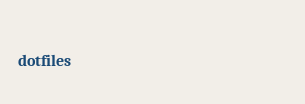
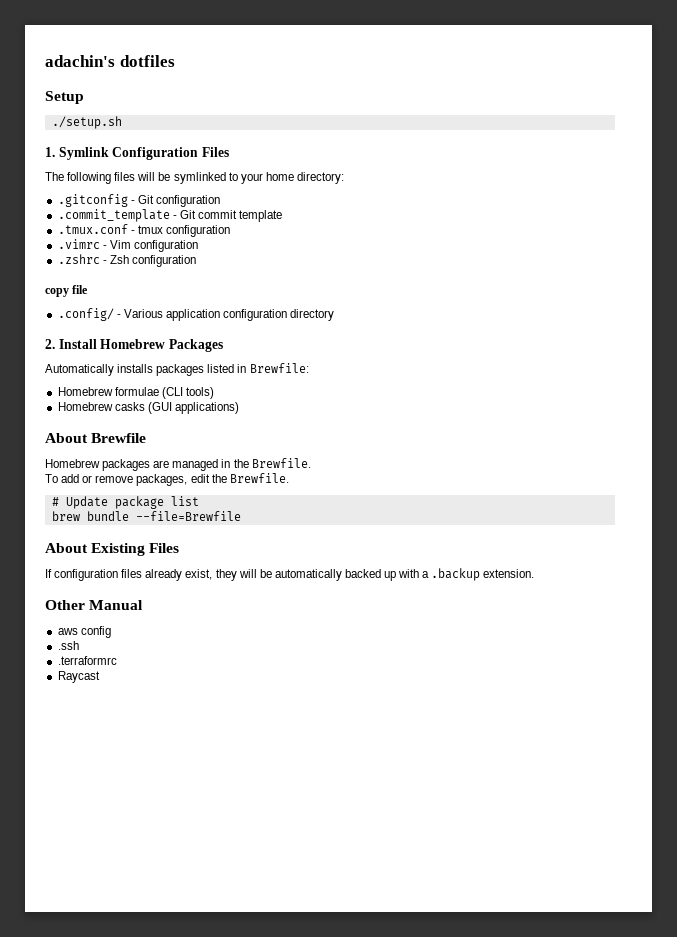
(18, 60) none -> [45,55,115,67] adachin's
(71, 60) none -> [45,91,84,104] [51,116,122,129] [45,147,229,160] [45,172,344,184] [57,194,220,207] [57,209,283,222] [57,224,230,237] [57,239,198,252] [57,254,196,267] [45,285,89,297] [57,308,335,321] [45,339,223,352] [45,363,309,376] [57,387,214,399] [57,402,239,414] [45,433,147,443] [45,458,311,471] [45,473,289,486] [51,496,199,509] [51,511,241,521] [45,543,180,556] [45,568,535,581] [45,600,144,610] [57,626,111,638] [57,641,79,650] [57,656,117,665] [57,671,100,683] // Setup // ./setup.sh // 1. Symlink Configuration Files // The following files will be symlinked to your home directory: // .gitconfig - Git configuration // .commit_template - Git commit template // .tmux.conf - tmux configuration // .vimrc - Vim configuration // .zshrc - Zsh configuration // copy file // .config/ - Various application configuration directory // 2. Install Homebrew Packages // Automatically installs packages listed in Brewfile: // Homebrew formulae (CLI tools) // Homebrew casks (GUI applications) // About Brewfile // Homebrew packages are managed in the Brewfile. // To add or remove packages, edit the Brewfile. // # Update package list // brew bundle --file=Brewfile // About Existing Files // If configuration files already exist, they will be automatically backed up with a .backup extension. // Other Manual // aws config // .ssh // .terraformrc // Raycast

